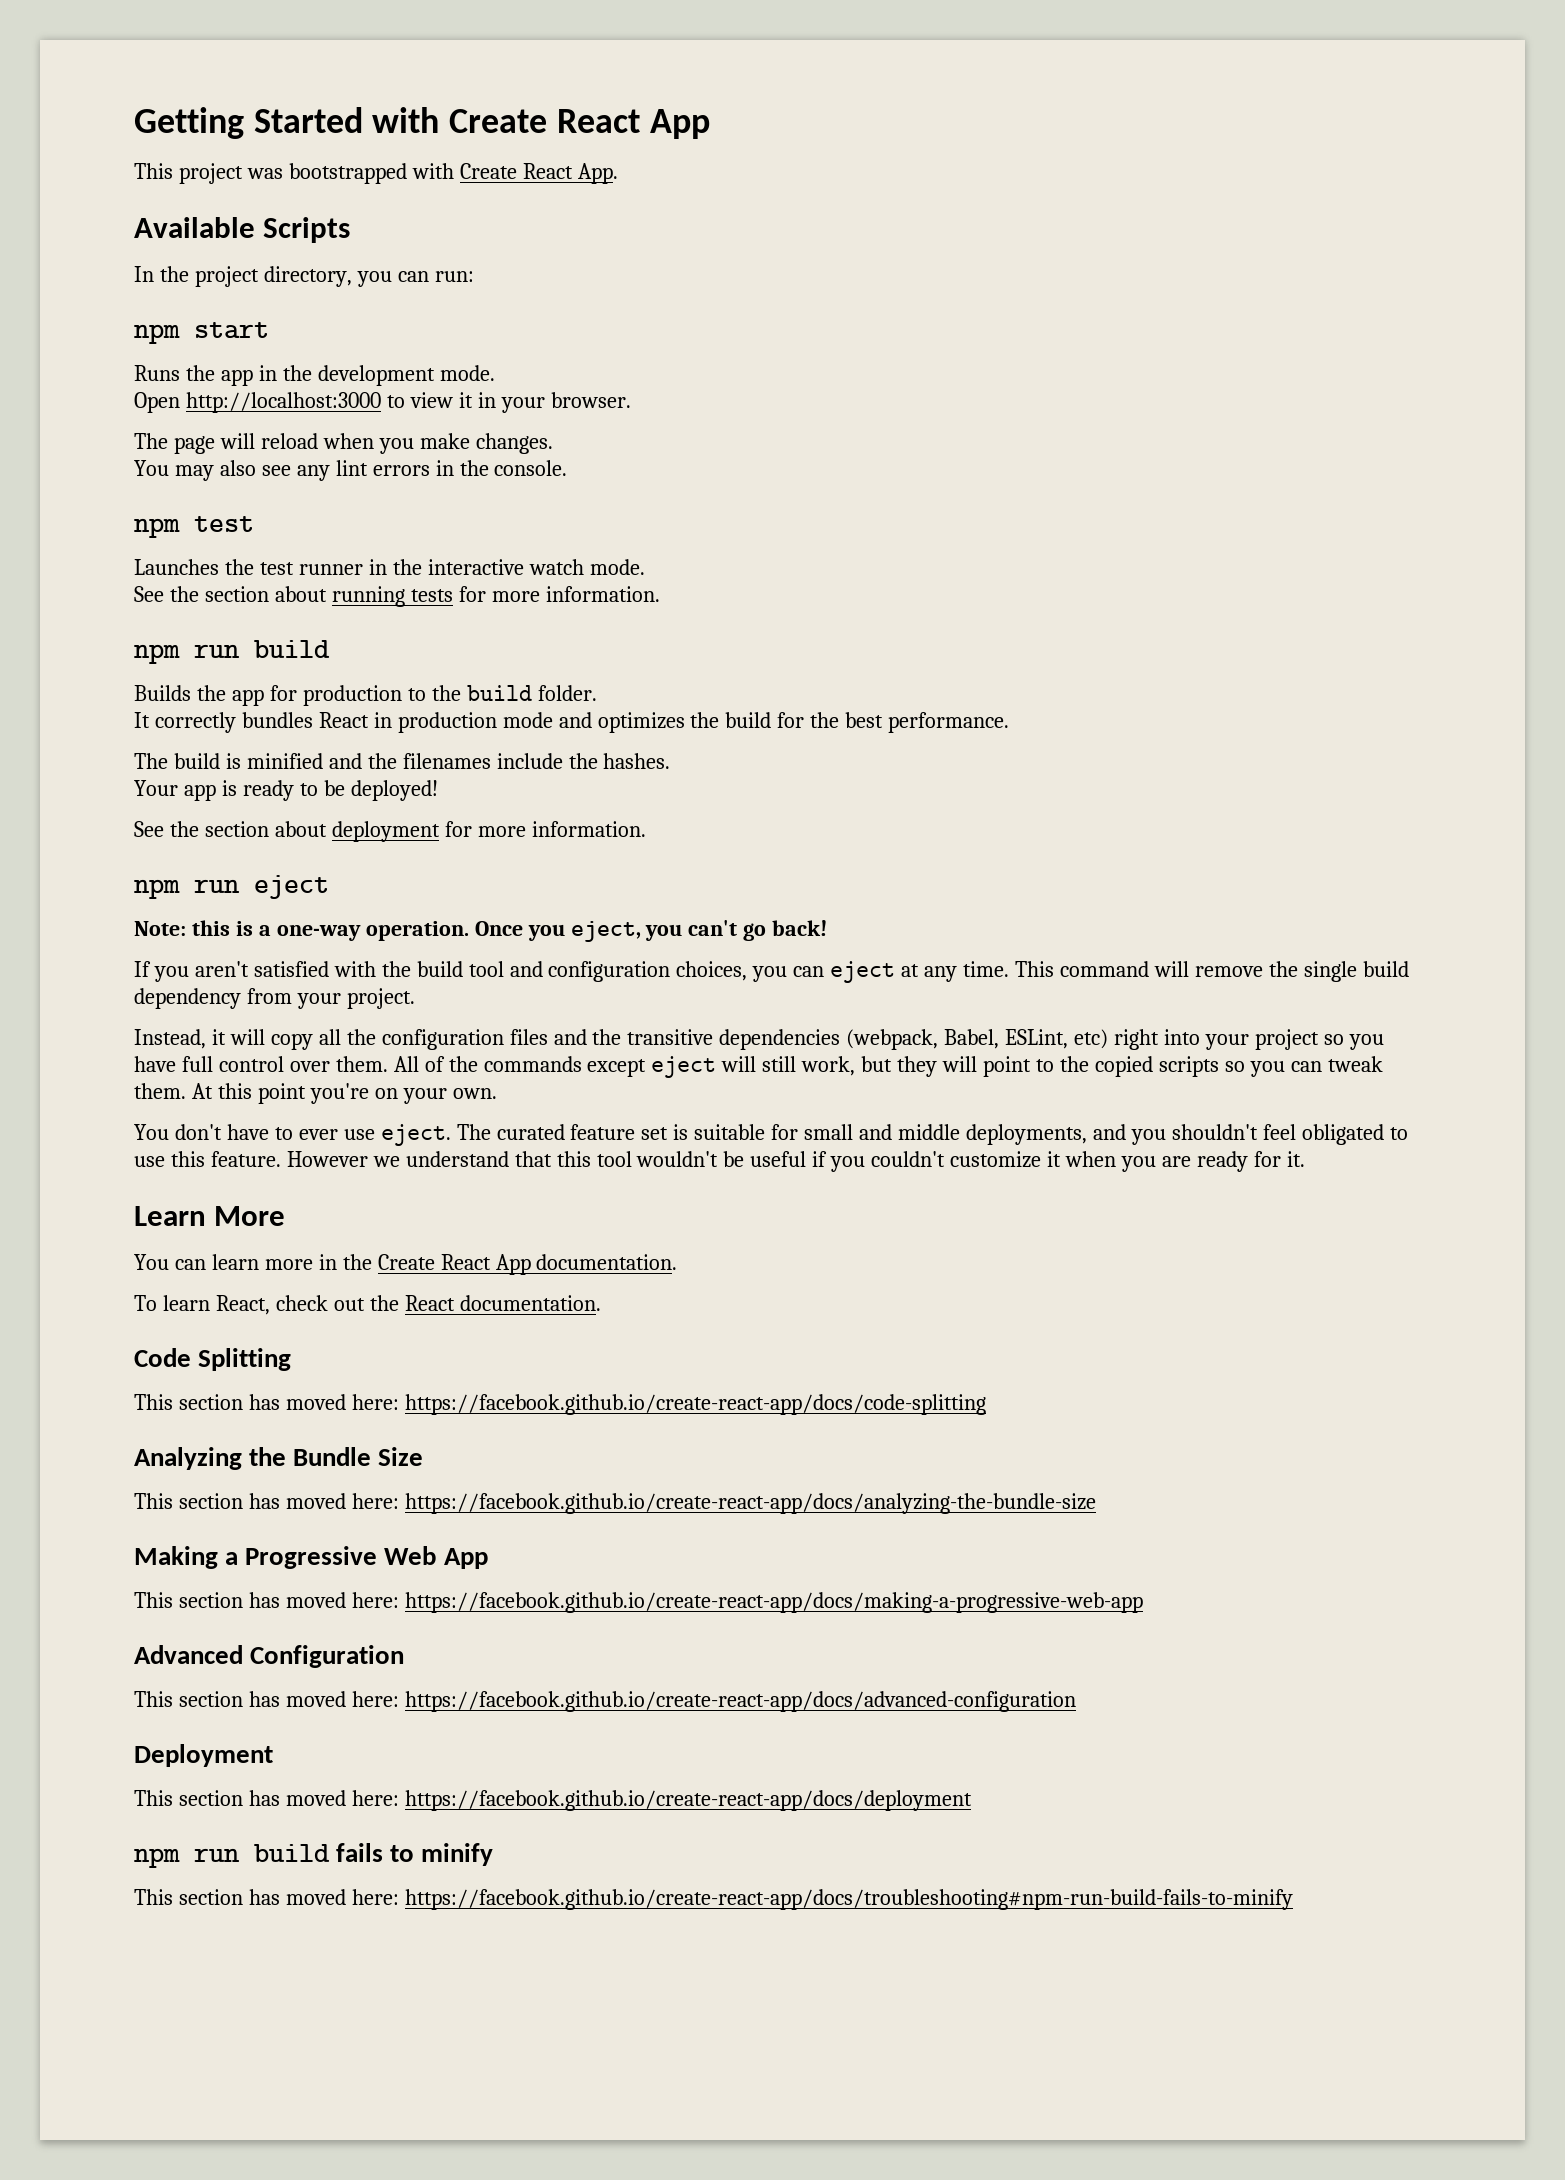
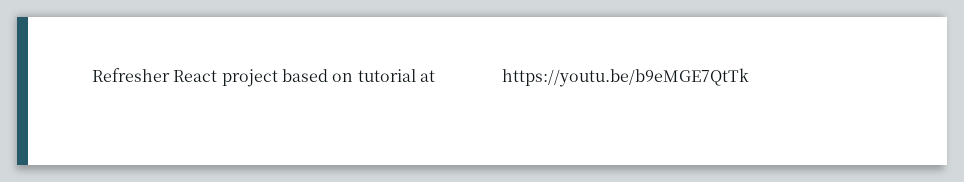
[134,107,710,139] [134,163,618,184] [134,217,351,243] [134,266,474,287] [134,322,269,344] [134,365,495,386] [134,392,631,413] [134,433,553,454] [134,460,568,481] [134,516,254,538] [134,559,645,575] [134,586,660,607] [134,640,330,664] [134,685,597,706] [134,712,1010,733] [134,753,671,769] [134,780,438,801] [134,821,646,842] [134,875,329,899] [134,920,828,942] [134,961,1409,983] [134,988,415,1009] [134,1029,1384,1050] [134,1056,1383,1078] [134,1083,497,1104] [134,1124,1408,1146] [134,1151,1305,1172] [134,1206,286,1226] [134,1254,678,1275] [134,1295,601,1315] [134,1348,292,1371] [134,1394,986,1415] [134,1447,424,1470] [134,1493,1096,1514] [134,1546,488,1569] [134,1592,1143,1613] [134,1645,405,1668] [134,1691,1076,1712] [134,1744,273,1767] [134,1790,972,1811] [134,1843,494,1868] [134,1889,1293,1910] Getting Started with Create React App // This project was bootstrapped with Create React App. // Available Scripts // In the project directory, you can run: // npm start // Runs the app in the development mode. // Open http://localhost:3000 to view it in your browser. // The page will reload when you make changes. // You may also see any lint errors in the console. // npm test // Launches the test runner in the interactive watch mode. // See the section about running tests for more information. // npm run build // Builds the app for production to the build folder. // It correctly bundles React in production mode and optimizes the build for the best performance. // The build is minified and the filenames include the hashes. // Your app is ready to be deployed! // See the section about deployment for more information. // npm run eject // Note: this is a one-way operation. Once you eject, you can't go back! // If you aren't satisfied with the build tool and configuration choices, you can eject at any time. This command will remove the single build dependency from your project. // Instead, it will copy all the configuration files and the transitive dependencies (webpack, Babel, ESLint, etc) right into your project so you have full control over them. All of the commands except eject will still work, but they will point to the copied scripts so you can tweak them. At this point you're on your own. // You don't have to ever use eject. The curated feature set is suitable for small and middle deployments, and you shouldn't feel obligated to use this feature. However we understand that this tool wouldn't be useful if you couldn't customize it when you are ready for it. // Learn More // You can learn more in the Create React App documentation. // To learn React, check out the React documentation. // Code Splitting // This section has moved here: https://facebook.github.io/create-react-app/docs/code-splitting // Analyzing the Bundle Size // This section has moved here: https://facebook.github.io/create-react-app/docs/analyzing-the-bundle-size // Making a Progressive Web App // This section has moved here: https://facebook.github.io/create-react-app/docs/making-a-progressive-web-app // Advanced Configuration // This section has moved here: https://facebook.github.io/create-react-app/docs/advanced-configuration // Deployment // This section has moved here: https://facebook.github.io/create-react-app/docs/deployment // npm run build fails to minify // This section has moved here: https://facebook.github.io/create-react-app/docs/troubleshooting#npm-run-build-fails-to-minify -> [92,68,749,87] Refresher React project based on tutorial at https://youtu.be/b9eMGE7QtTk

